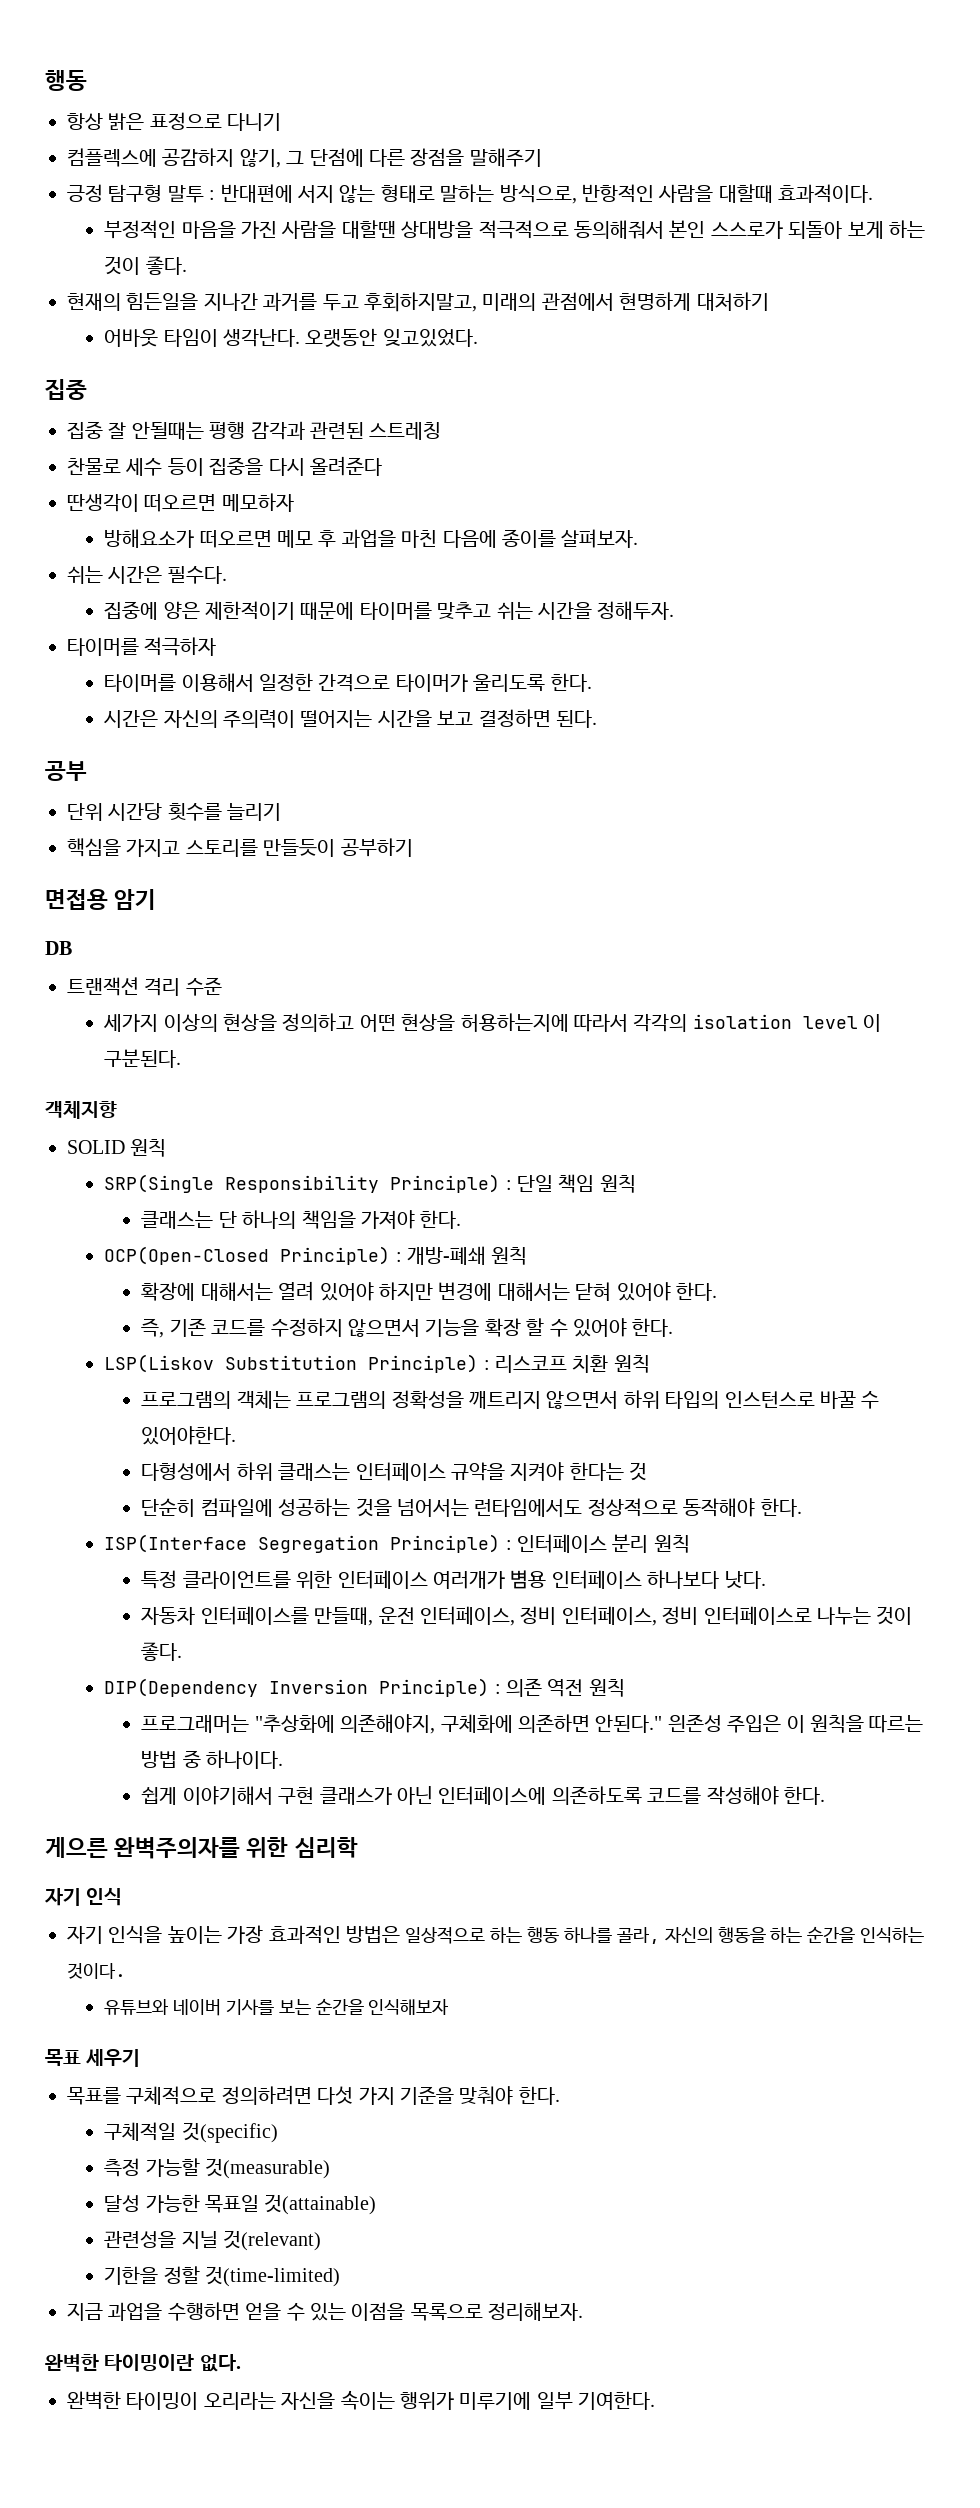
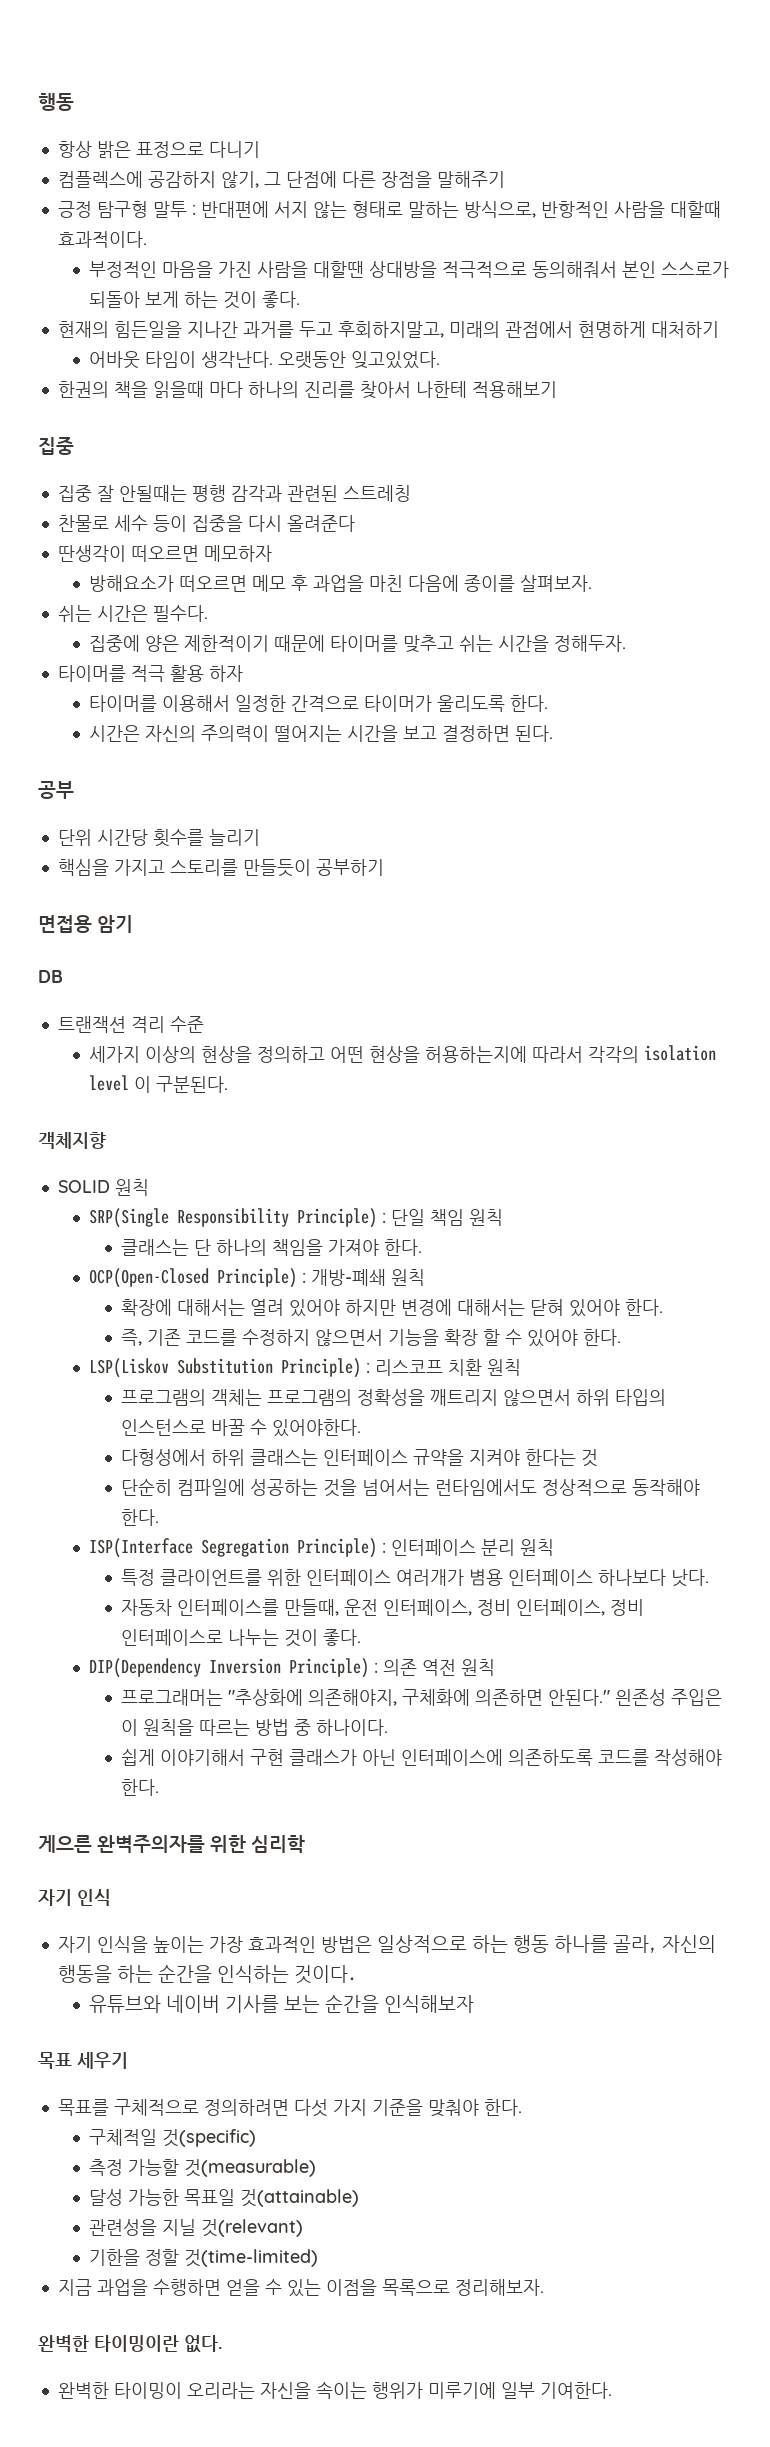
(478, 338) none -> [57,381,557,399] // 한권의 책을 읽을때 마다 하나의 진리를 찾아서 나한테 적용해보기
[144,637,217,656] 적극하자 -> [130,665,243,682] 적극 활용 하자

